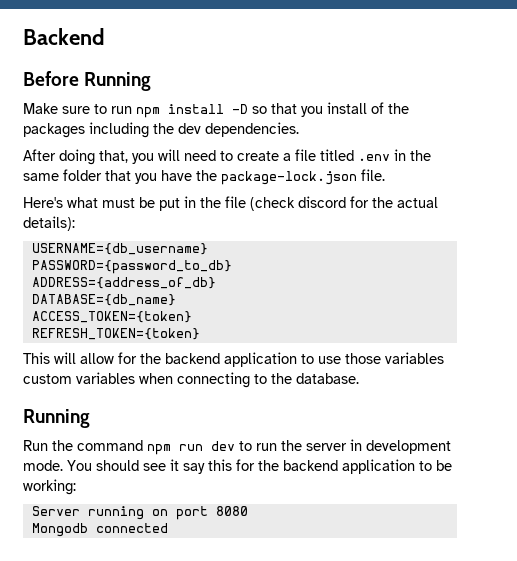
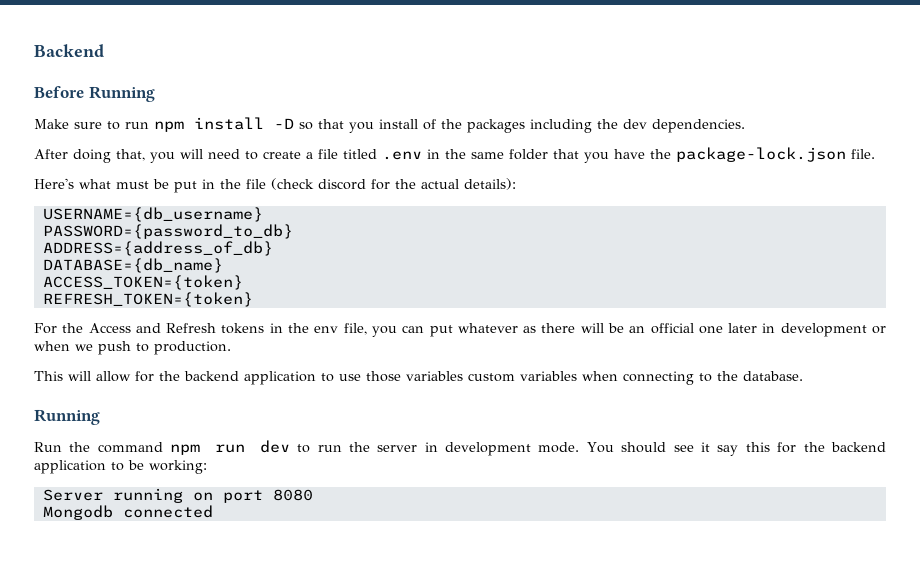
(200, 334) none -> [34,323,886,337] [34,341,231,355] // For the Access and Refresh tokens in the env file, you can put whatever as there will be an official one later in development or when we push to production.

